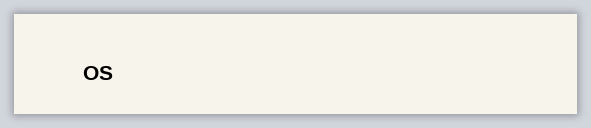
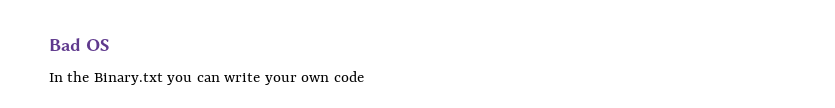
(83, 73) none -> [49,38,81,51] Bad
(113, 73) none -> [49,71,364,85] // In the Binary.txt you can write your own code

